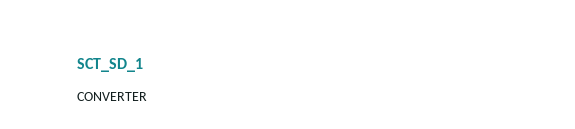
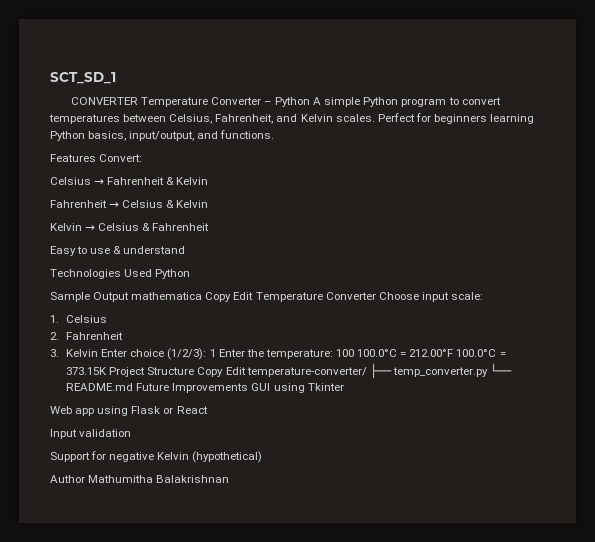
(147, 96) none -> [140,97,501,107] [49,113,535,124] [50,130,275,141] [50,154,143,162] [50,177,209,185] [50,200,209,208] [50,223,210,231] [50,246,186,256] [50,269,191,279] [50,292,483,302] [50,315,108,323] [50,332,124,340] [50,348,506,360] [66,363,512,378] [66,383,344,393] [50,406,208,416] [50,429,132,439] [50,451,263,463] [50,475,230,483] Temperature Converter – Python A simple Python program to convert temperatures between Celsius, Fahrenheit, and Kelvin scales. Perfect for beginners learning Python basics, input/output, and functions. // Features Convert: // Celsius → Fahrenheit & Kelvin // Fahrenheit → Celsius & Kelvin // Kelvin → Celsius & Fahrenheit // Easy to use & understand // Technologies Used Python // Sample Output mathematica Copy Edit Temperature Converter Choose input scale: // 1. Celsius // 2. Fahrenheit // 3. Kelvin Enter choice (1/2/3): 1 Enter the temperature: 100 100.0°C = 212.00°F 100.0°C = 373.15K Project Structure Copy Edit temperature-converter/ ├── temp_converter.py └── README.md Future Improvements GUI using Tkinter // Web app using Flask or React // Input validation // Support for negative Kelvin (hypothetical) // Author Mathumitha Balakrishnan

